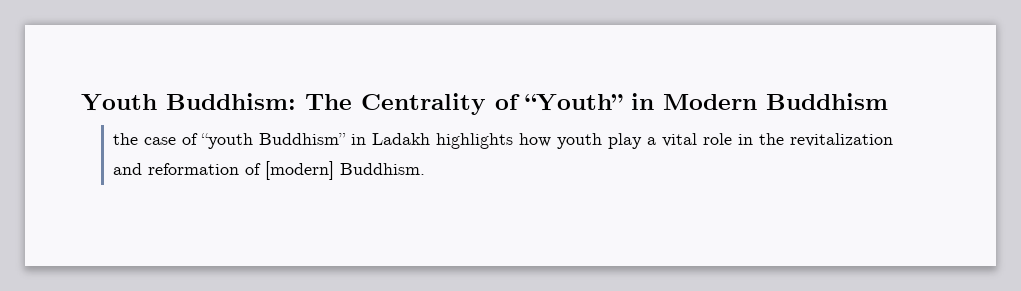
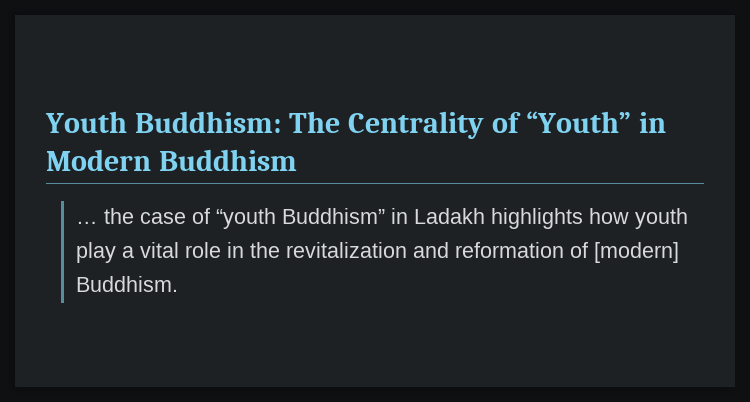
(888, 101) none -> [76,221,99,224] …

